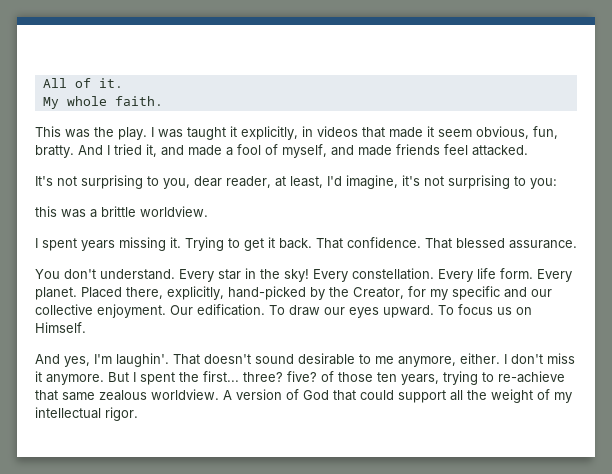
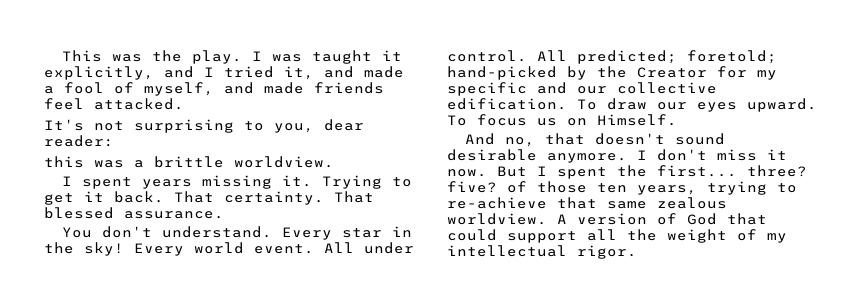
[42,78,123,88] [42,96,163,109] All of it. // My whole faith. // -> (62, 56) none
[302,126,558,139] [35,145,103,158] in videos that made it seem obvious, fun, bratty. And -> [164,66,194,78] and
[226,175,557,189] reader, at least, I'd imagine, it's not surprising to you: -> [44,135,114,147] reader:
[347,237,421,248] confidence. -> [224,191,324,205] certainty.
[352,268,572,282] [35,286,224,300] constellation. Every life form. Every planet. Placed there, explicitly, -> [194,242,414,254] [447,50,777,64] world event. All under control. All predicted; foretold;
[353,287,404,299] Creator, -> [637,67,707,78] Creator
[97,304,193,318] enjoyment. Our -> (717, 88) none
[64,353,500,367] yes, I'm laughin'. That doesn't sound desirable to me anymore, either. -> [505,133,726,147] [447,149,627,163] no, that doesn't sound desirable anymore.
[46,374,104,385] anymore. -> [447,169,487,177] now.

